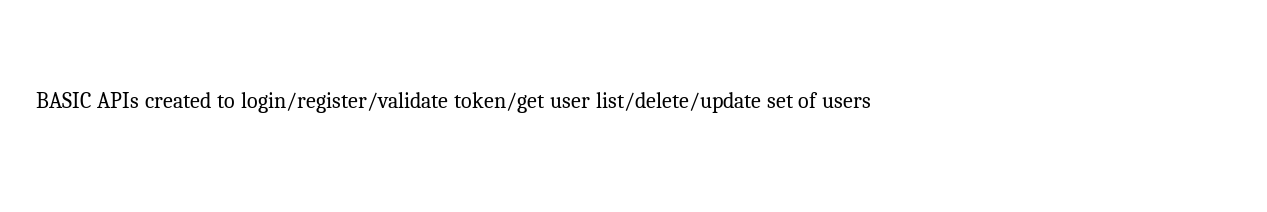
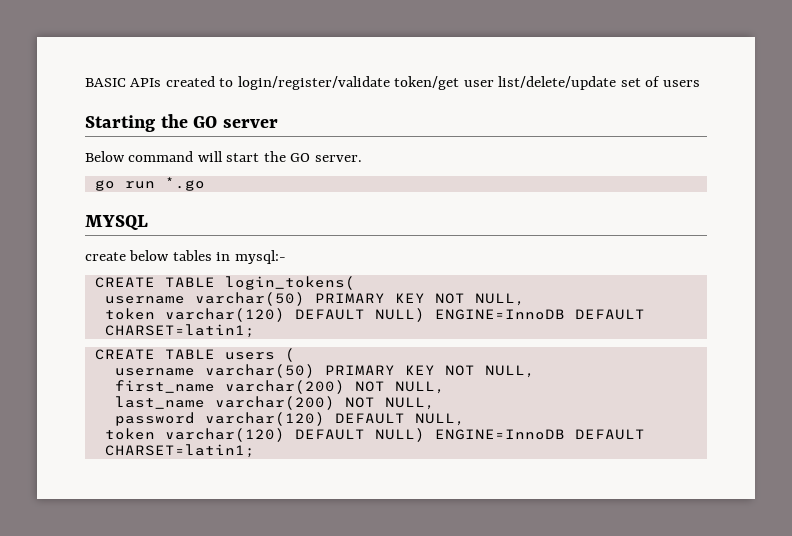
(872, 102) none -> [85,114,278,132] [85,151,362,162] [94,177,205,191] [85,215,148,230] [85,250,286,264] [94,276,355,290] [104,292,525,306] [104,308,645,322] [104,324,255,338] [94,348,295,362] [114,364,535,378] [114,380,445,394] [114,396,435,410] [114,412,465,426] [104,428,645,442] [104,444,255,458] // Starting the GO server // Below command will start the GO server. // go run *.go // MYSQL // create below tables in mysql:- // CREATE TABLE login_tokens( // username varchar(50) PRIMARY KEY NOT NULL, // token varchar(120) DEFAULT NULL) ENGINE=InnoDB DEFAULT CHARSET=latin1; // CREATE TABLE users ( // username varchar(50) PRIMARY KEY NOT NULL, // first_name varchar(200) NOT NULL, // last_name varchar(200) NOT NULL, // password varchar(120) DEFAULT NULL, // token varchar(120) DEFAULT NULL) ENGINE=InnoDB DEFAULT CHARSET=latin1;

